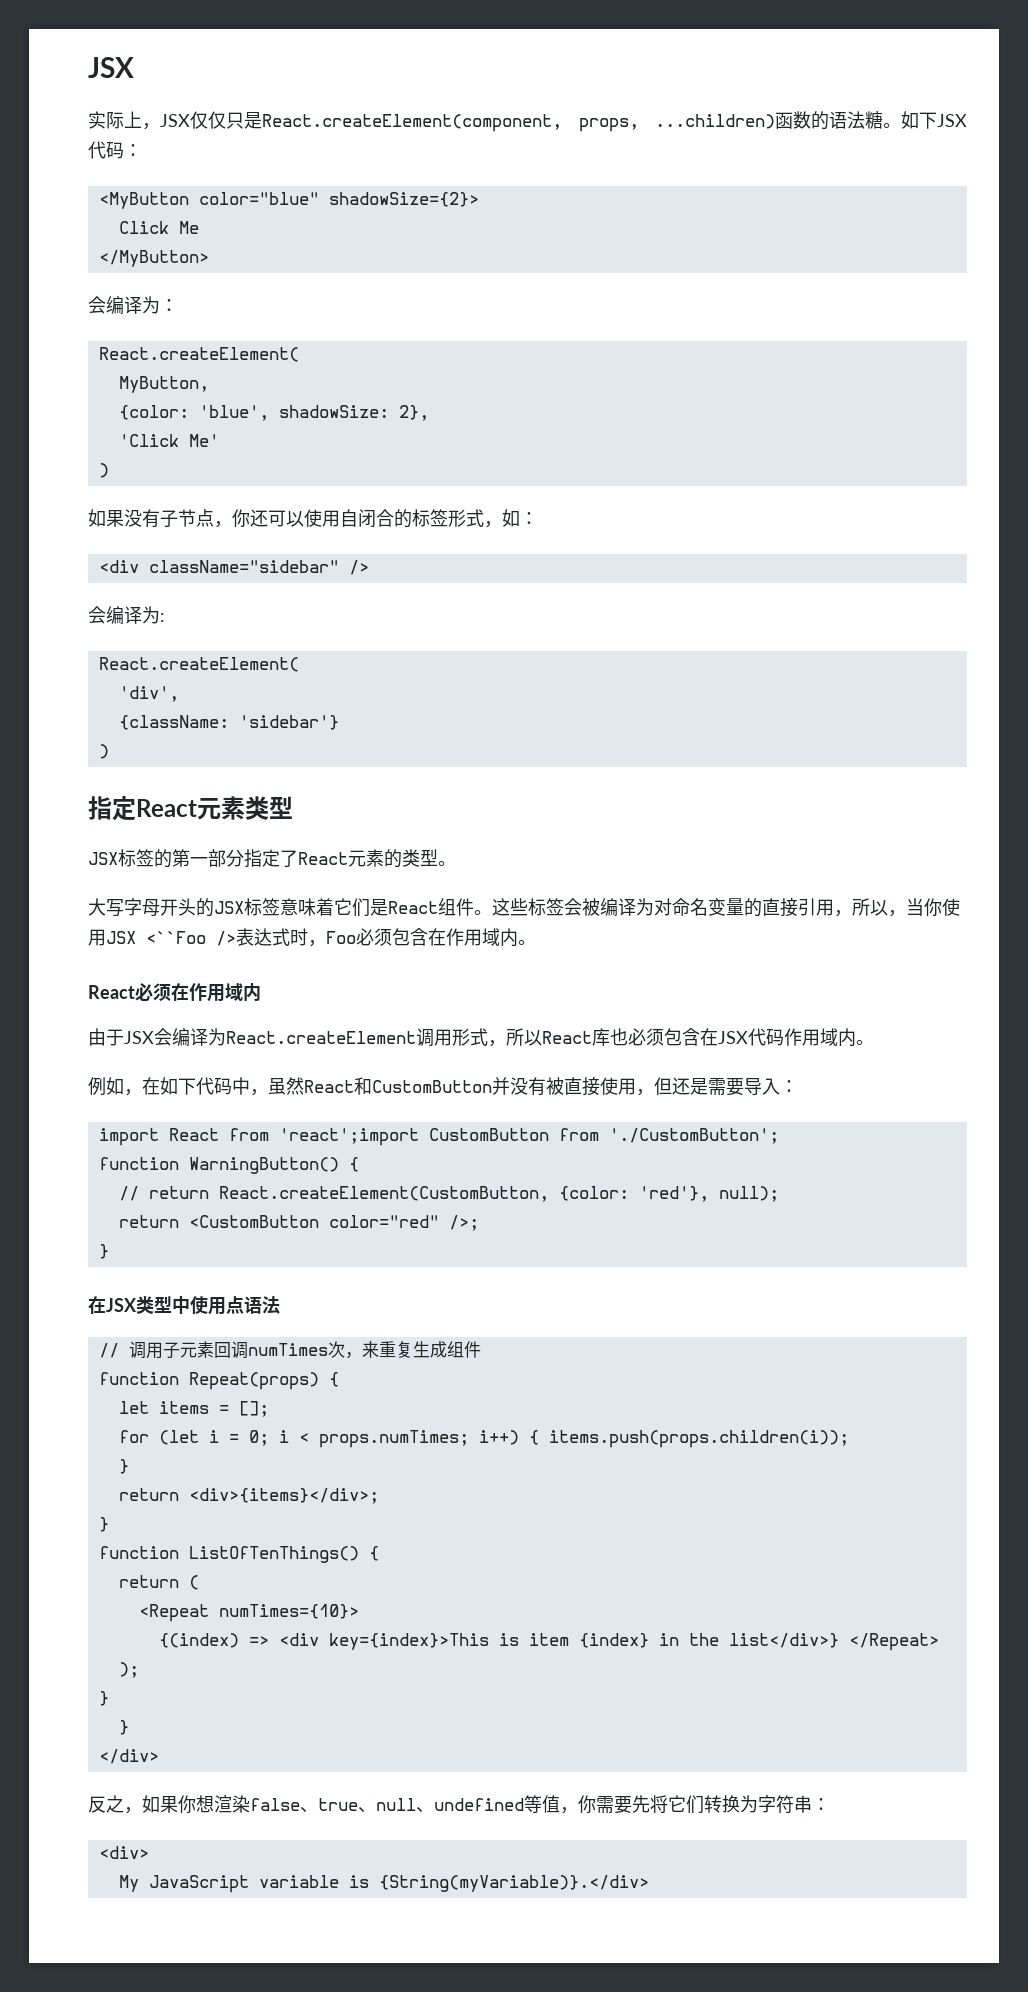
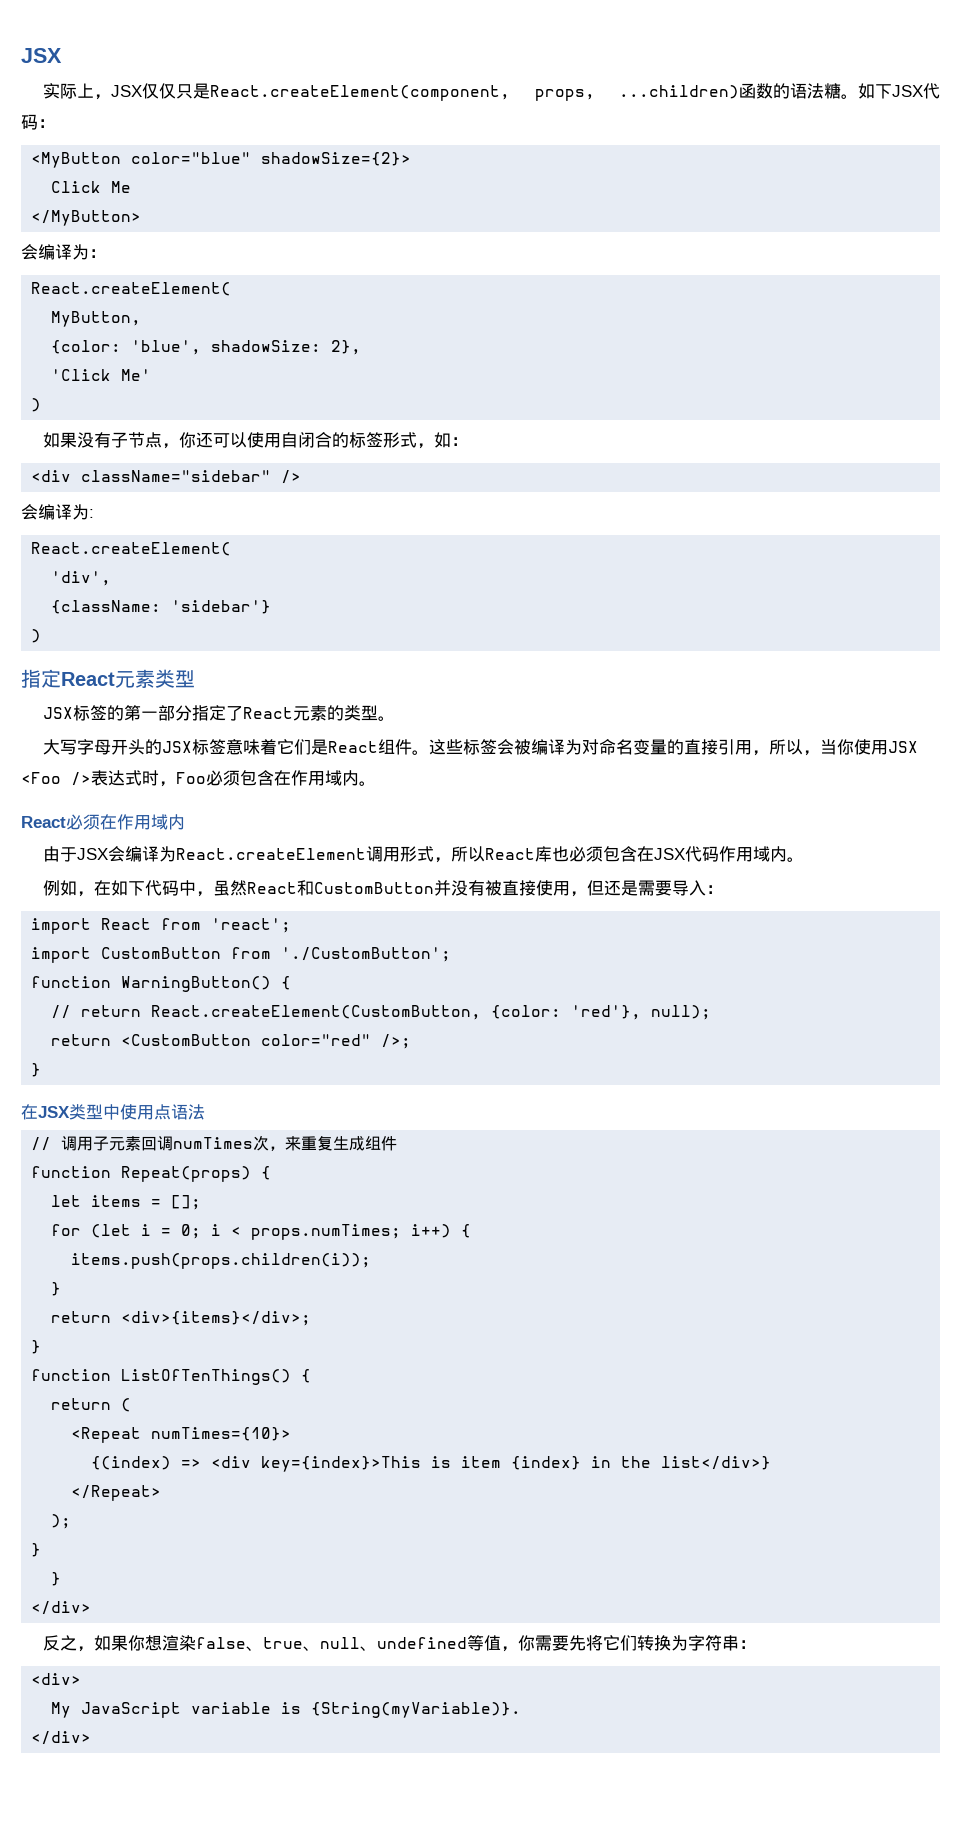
[146,931,206,944] <``Foo -> [21,772,61,784] <Foo
[278,1128,419,1146] 'react';import -> [211,918,292,933] [31,947,92,963] 'react'; // import
(539, 1437) none -> (472, 1231) //
(839, 1640) none -> (772, 1463) //
[378,1875,649,1892] {String(myVariable)}.</div> -> [311,1702,522,1718] [31,1731,92,1745] {String(myVariable)}. // </div>

